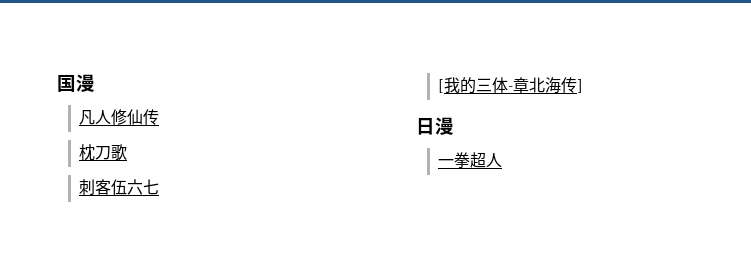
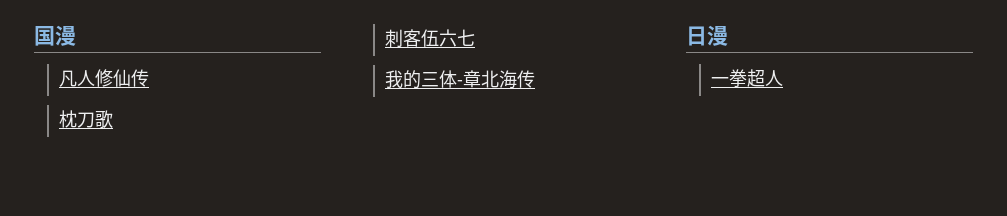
[438,79,445,93] [ -> (476, 37) none
[577,79,584,93] ] -> (536, 79) none

